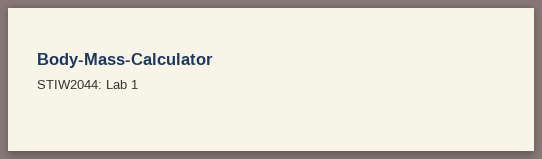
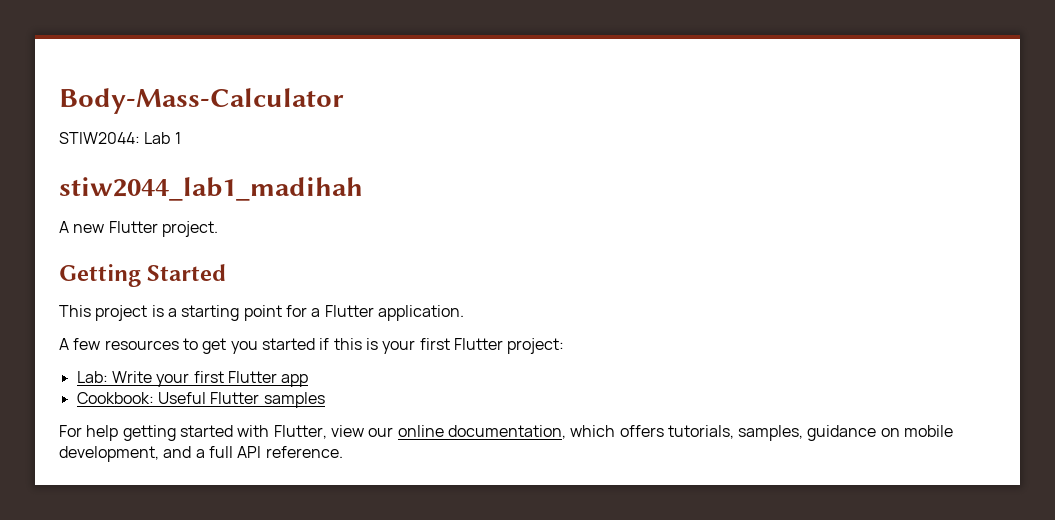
(138, 84) none -> [59,177,363,201] [59,221,218,237] [59,264,227,287] [59,305,464,321] [59,338,565,354] [76,371,309,387] [76,392,325,408] [59,425,954,441] [59,446,343,462] // stiw2044_lab1_madihah // A new Flutter project. // Getting Started // This project is a starting point for a Flutter application. // A few resources to get you started if this is your first Flutter project: // Lab: Write your first Flutter app // Cookbook: Useful Flutter samples // For help getting started with Flutter, view our online documentation, which offers tutorials, samples, guidance on mobile development, and a full API reference.

